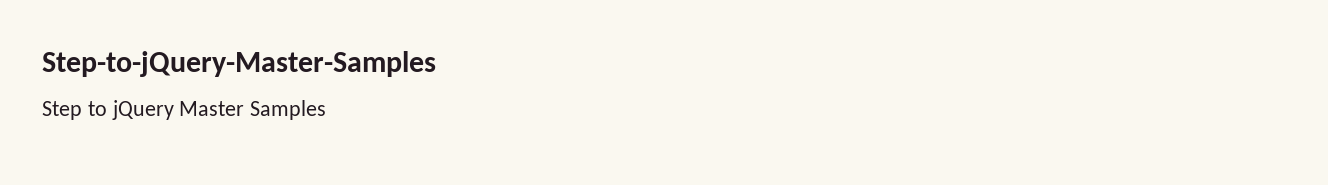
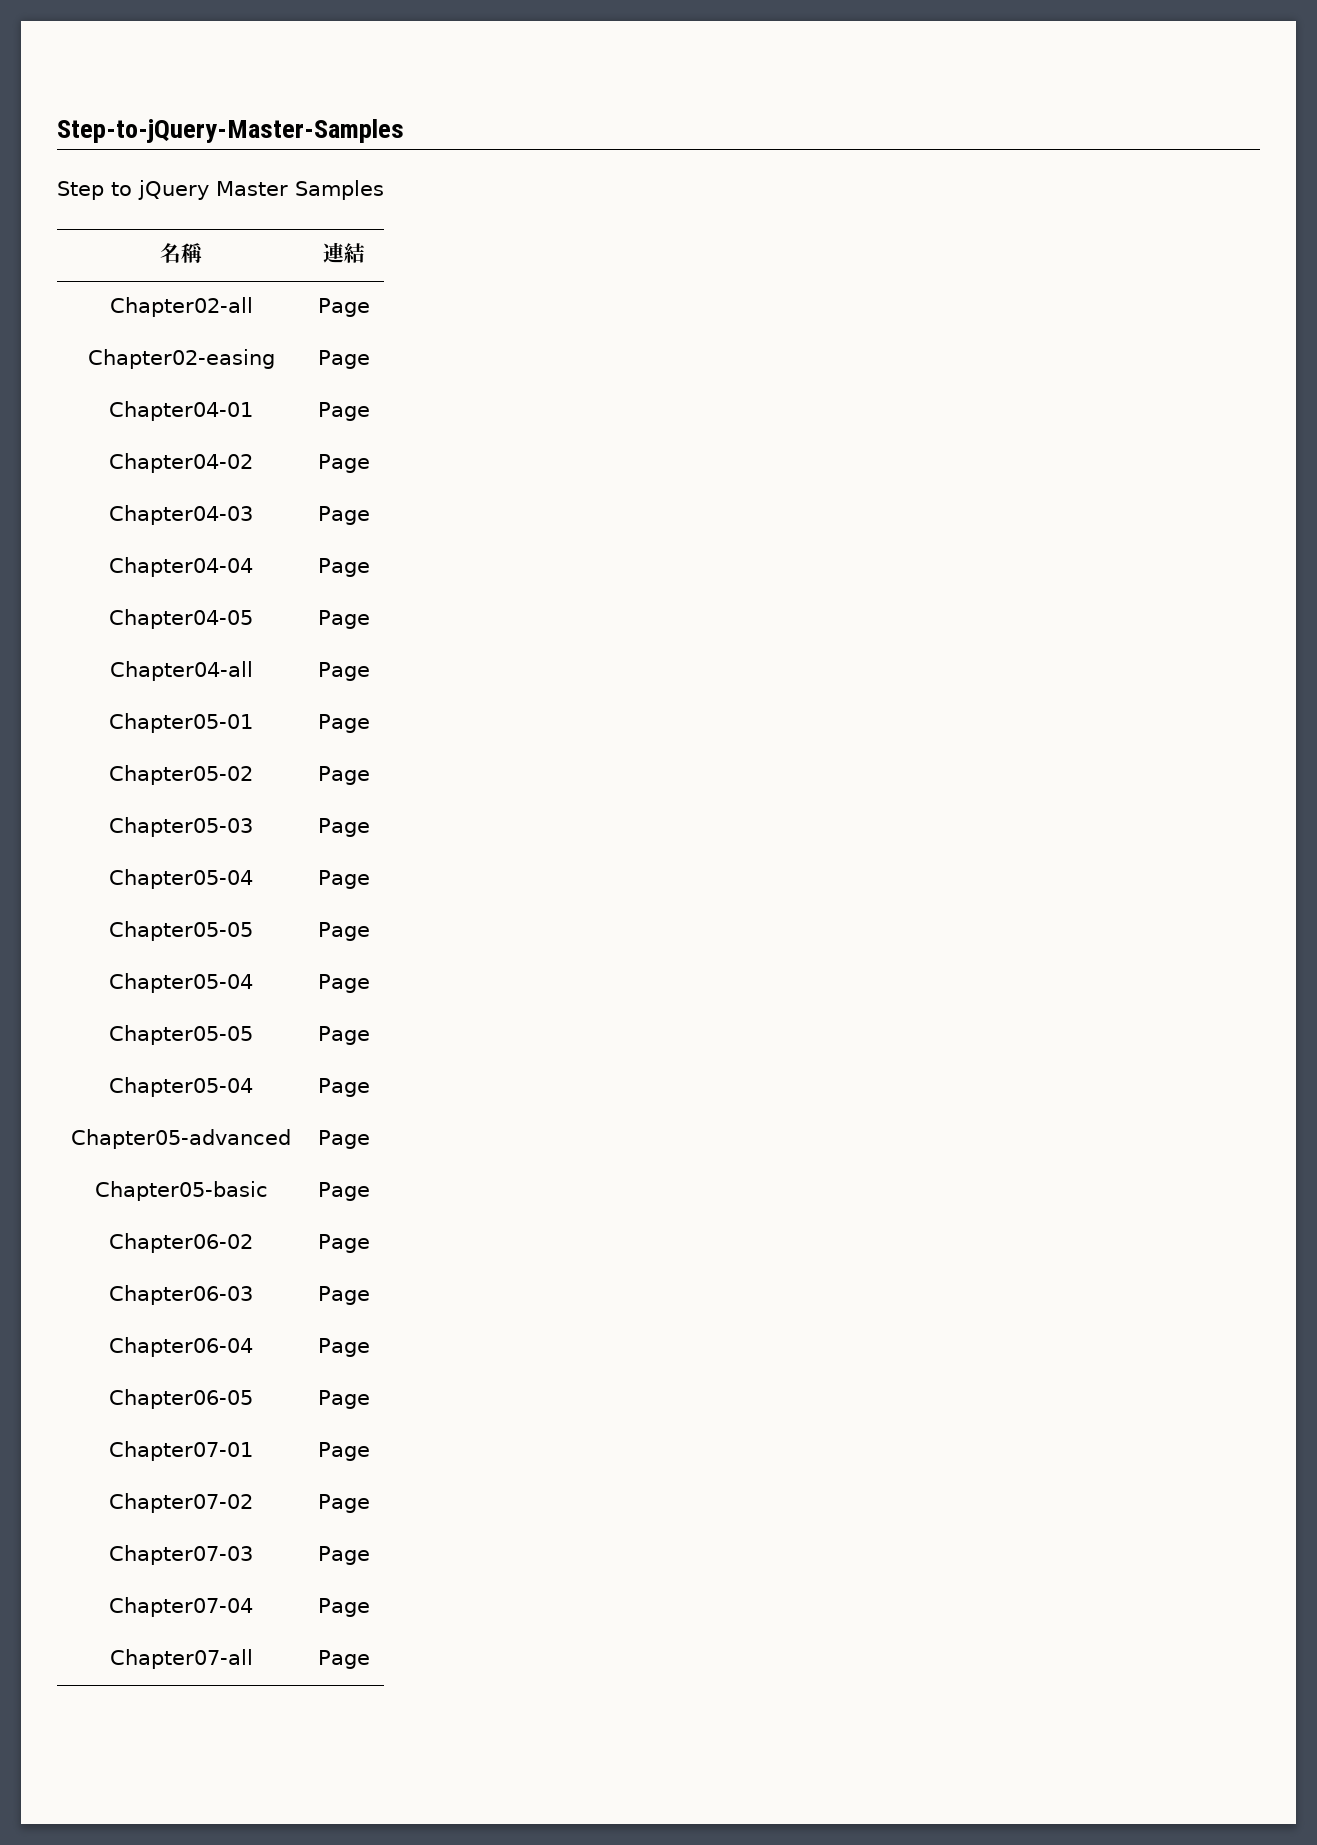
(327, 110) none -> [160,243,203,263] [323,242,365,263] [109,297,253,317] [318,298,371,317] [87,349,275,369] [318,350,371,369] [109,401,253,421] [318,402,371,421] [109,453,253,473] [318,454,371,473] [109,505,253,525] [318,506,371,525] [109,557,253,577] [318,558,371,577] [109,609,253,629] [318,610,371,629] [109,661,253,681] [318,662,371,681] [109,713,253,733] [318,714,371,733] [109,765,253,785] [318,766,371,785] [109,817,253,837] [318,818,371,837] [109,869,253,889] [318,870,371,889] [109,921,253,941] [318,922,371,941] [109,973,253,993] [318,974,371,993] [109,1025,253,1045] [318,1026,371,1045] [109,1077,253,1097] [318,1078,371,1097] [71,1129,291,1149] [318,1130,371,1149] [94,1181,268,1201] [318,1182,371,1201] [109,1233,253,1253] [318,1234,371,1253] [109,1285,253,1305] [318,1286,371,1305] [109,1337,253,1357] [318,1338,371,1357] [109,1389,253,1409] [318,1390,371,1409] [109,1441,253,1461] [318,1442,371,1461] [109,1493,253,1513] [318,1494,371,1513] [109,1545,253,1565] [318,1546,371,1565] [109,1597,253,1617] [318,1598,371,1617] [109,1649,253,1669] [318,1650,371,1669] // 名稱 | 連結 // Chapter02-all | Page // Chapter02-easing | Page // Chapter04-01 | Page // Chapter04-02 | Page // Chapter04-03 | Page // Chapter04-04 | Page // Chapter04-05 | Page // Chapter04-all | Page // Chapter05-01 | Page // Chapter05-02 | Page // Chapter05-03 | Page // Chapter05-04 | Page // Chapter05-05 | Page // Chapter05-04 | Page // Chapter05-05 | Page // Chapter05-04 | Page // Chapter05-advanced | Page // Chapter05-basic | Page // Chapter06-02 | Page // Chapter06-03 | Page // Chapter06-04 | Page // Chapter06-05 | Page // Chapter07-01 | Page // Chapter07-02 | Page // Chapter07-03 | Page // Chapter07-04 | Page // Chapter07-all | Page

